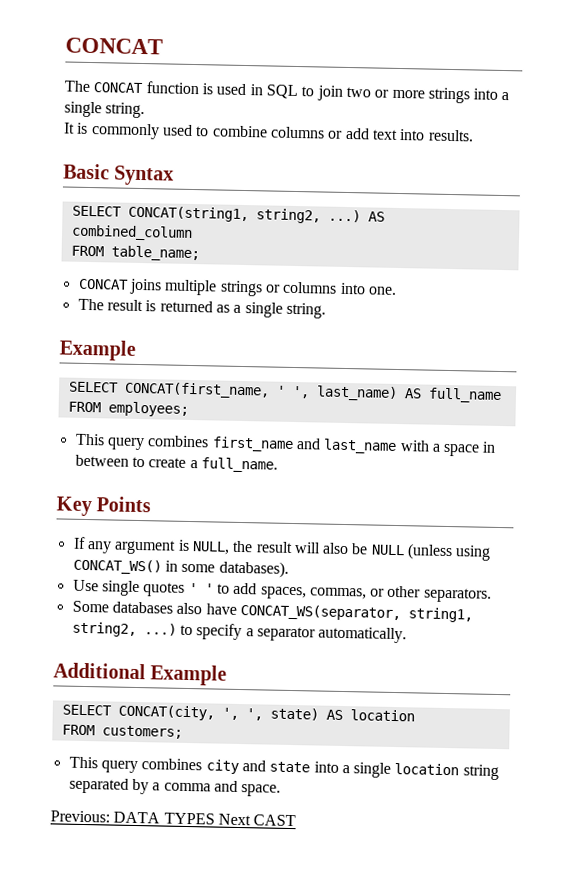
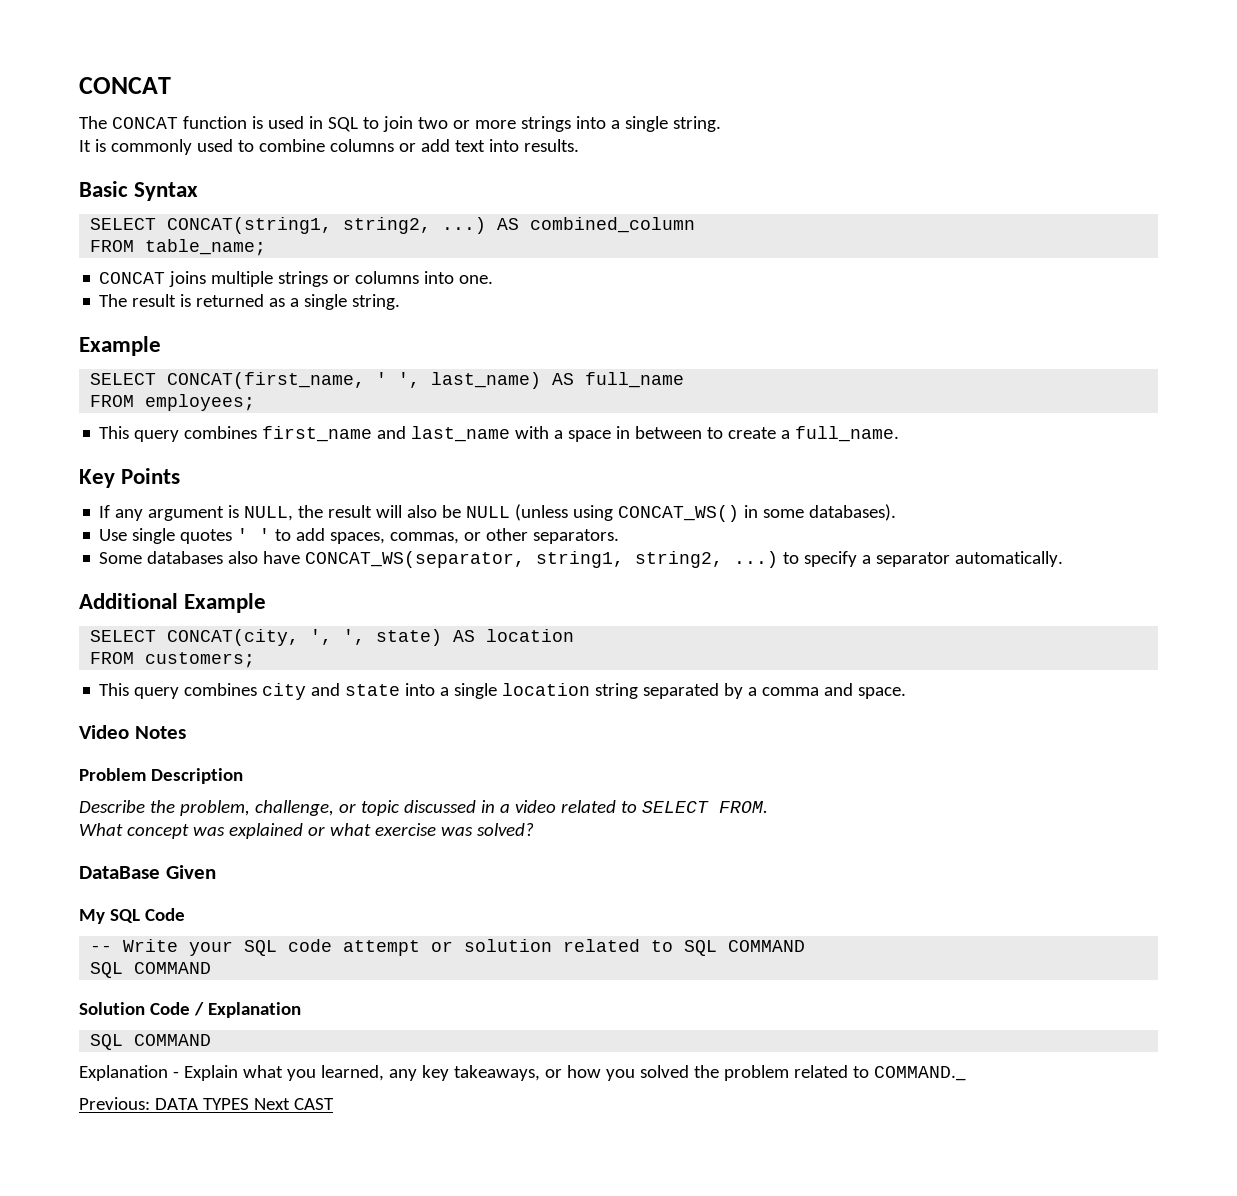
(282, 790) none -> [79,725,186,739] [79,768,243,784] [79,800,768,816] [79,823,534,839] [79,865,216,879] [79,908,185,924] [90,939,806,956] [90,962,212,978] [79,1002,301,1018] [90,1034,212,1050] [79,1065,966,1081] // Video Notes // Problem Description // Describe the problem, challenge, or topic discussed in a video related to SELECT FROM. // What concept was explained or what exercise was solved? // DataBase Given // My SQL Code // -- Write your SQL code attempt or solution related to SQL COMMAND // SQL COMMAND // Solution Code / Explanation // SQL COMMAND // Explanation - Explain what you learned, any key takeaways, or how you solved the problem related to COMMAND._

